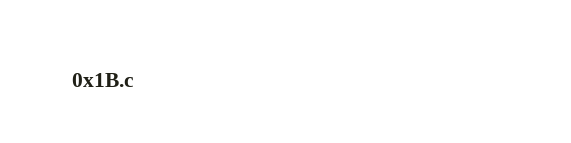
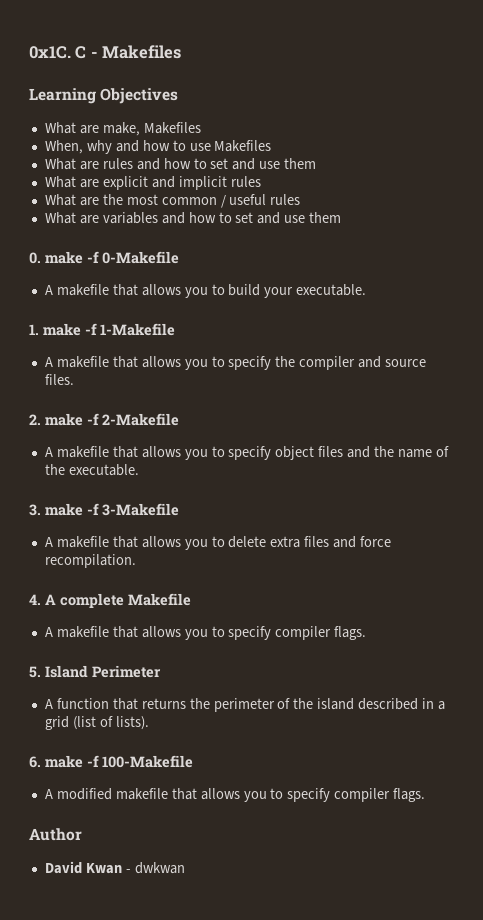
[72,73,134,87] 0x1B.c -> [29,45,182,59] [29,88,179,104] [44,122,201,136] [44,140,272,154] [44,158,317,170] [44,176,261,190] [44,194,301,208] [44,212,342,224] [29,251,179,264] [44,284,367,298] [29,323,175,336] [44,356,427,370] [44,374,74,385] [29,413,179,426] [44,446,449,460] [44,464,139,476] [29,503,179,516] [44,536,392,550] [44,554,136,568] [29,593,191,608] [44,626,367,640] [29,665,161,678] [44,698,446,712] [44,716,149,730] [29,755,193,768] [44,788,426,802] [29,828,82,841] [44,861,185,874] 0x1C. C - Makefiles // Learning Objectives // What are make, Makefiles // When, why and how to use Makefiles // What are rules and how to set and use them // What are explicit and implicit rules // What are the most common / useful rules // What are variables and how to set and use them // 0. make -f 0-Makefile // A makefile that allows you to build your executable. // 1. make -f 1-Makefile // A makefile that allows you to specify the compiler and source files. // 2. make -f 2-Makefile // A makefile that allows you to specify object files and the name of the executable. // 3. make -f 3-Makefile // A makefile that allows you to delete extra files and force recompilation. // 4. A complete Makefile // A makefile that allows you to specify compiler flags. // 5. Island Perimeter // A function that returns the perimeter of the island described in a grid (list of lists). // 6. make -f 100-Makefile // A modified makefile that allows you to specify compiler flags. // Author // David Kwan - dwkwan

